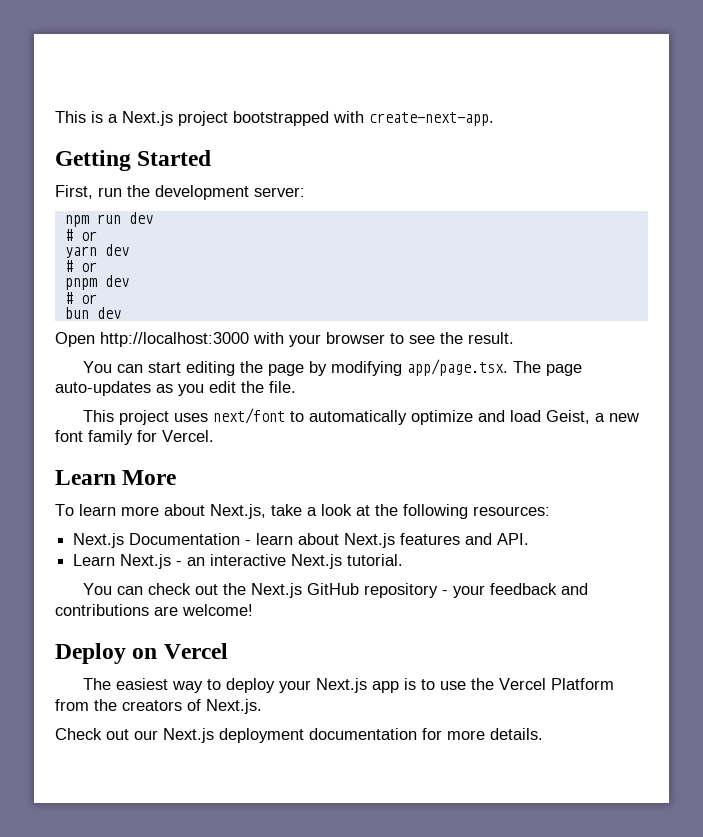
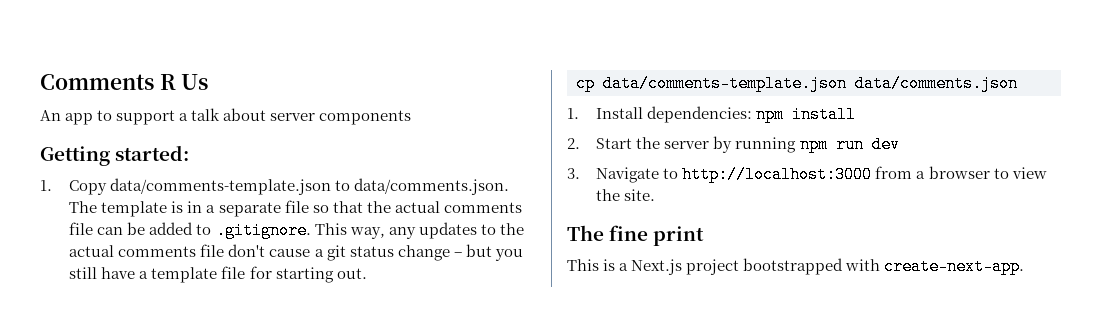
(55, 117) none -> [40,74,209,90] [40,108,412,125] [40,145,190,166] [40,178,510,195] [69,200,522,217] [69,222,524,239] [69,244,523,261] [69,266,367,283] [576,75,1018,92] [567,106,857,123] [567,136,900,153] [567,166,1047,183] [596,189,656,201] [567,225,705,246] Comments R Us // An app to support a talk about server components // Getting started: // 1. Copy data/comments-template.json to data/comments.json. The template is in a separate file so that the actual comments file can be added to .gitignore. This way, any updates to the actual comments file don't cause a git status change – but you still have a template file for starting out. // cp data/comments-template.json data/comments.json // 1. Install dependencies: npm install // 2. Start the server by running npm run dev // 3. Navigate to http://localhost:3000 from a browser to view the site. // The fine print //
[55,150,212,171] [55,185,305,200] [64,212,153,227] [64,229,97,241] [64,244,129,258] [64,260,97,272] [64,275,129,290] [64,292,97,304] [64,307,121,319] [55,332,514,347] [83,359,583,376] [55,381,296,396] [83,408,640,425] [55,430,214,445] [55,470,177,485] [55,504,550,519] [73,533,530,548] [73,554,404,569] [83,583,589,598] [55,604,253,616] [55,643,228,664] [83,678,615,693] [55,699,262,714] [55,728,543,743] // Getting Started // First, run the development server: // npm run dev // # or // yarn dev // # or // pnpm dev // # or // bun dev // Open http://localhost:3000 with your browser to see the result. // You can start editing the page by modifying app/page.tsx. The page auto-updates as you edit the file. // This project uses next/font to automatically optimize and load Geist, a new font family for Vercel. // Learn More // To learn more about Next.js, take a look at the following resources: // Next.js Documentation - learn about Next.js features and API. // Learn Next.js - an interactive Next.js tutorial. // You can check out the Next.js GitHub repository - your feedback and contributions are welcome! // Deploy on Vercel // The easiest way to deploy your Next.js app is to use the Vercel Platform from the creators of Next.js. // Check out our Next.js deployment documentation for more details. -> (1025, 266) none

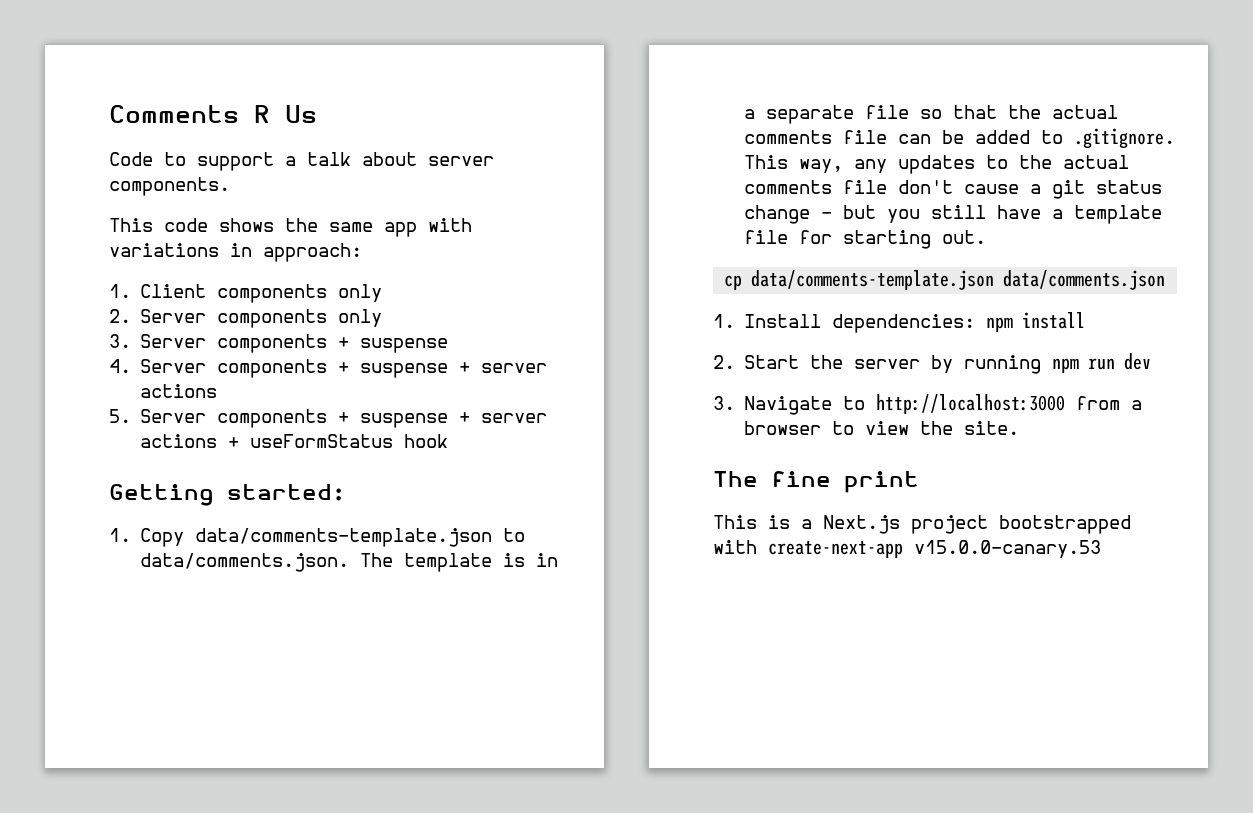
[40,110,94,125] An app -> [109,152,153,166] Code
[319,110,412,125] components -> [109,177,230,196] [109,218,472,237] [109,243,362,262] [109,284,383,303] [109,309,383,328] [109,334,449,353] [109,359,548,378] [140,384,218,398] [109,409,548,428] [140,434,449,448] components. // This code shows the same app with variations in approach: // 1. Client components only // 2. Server components only // 3. Server components + suspense // 4. Server components + suspense + server actions // 5. Server components + suspense + server actions + useFormStatus hook
[884,258,1025,275] create-next-app. -> [768,540,1101,558] create-next-app v15.0.0-canary.53

